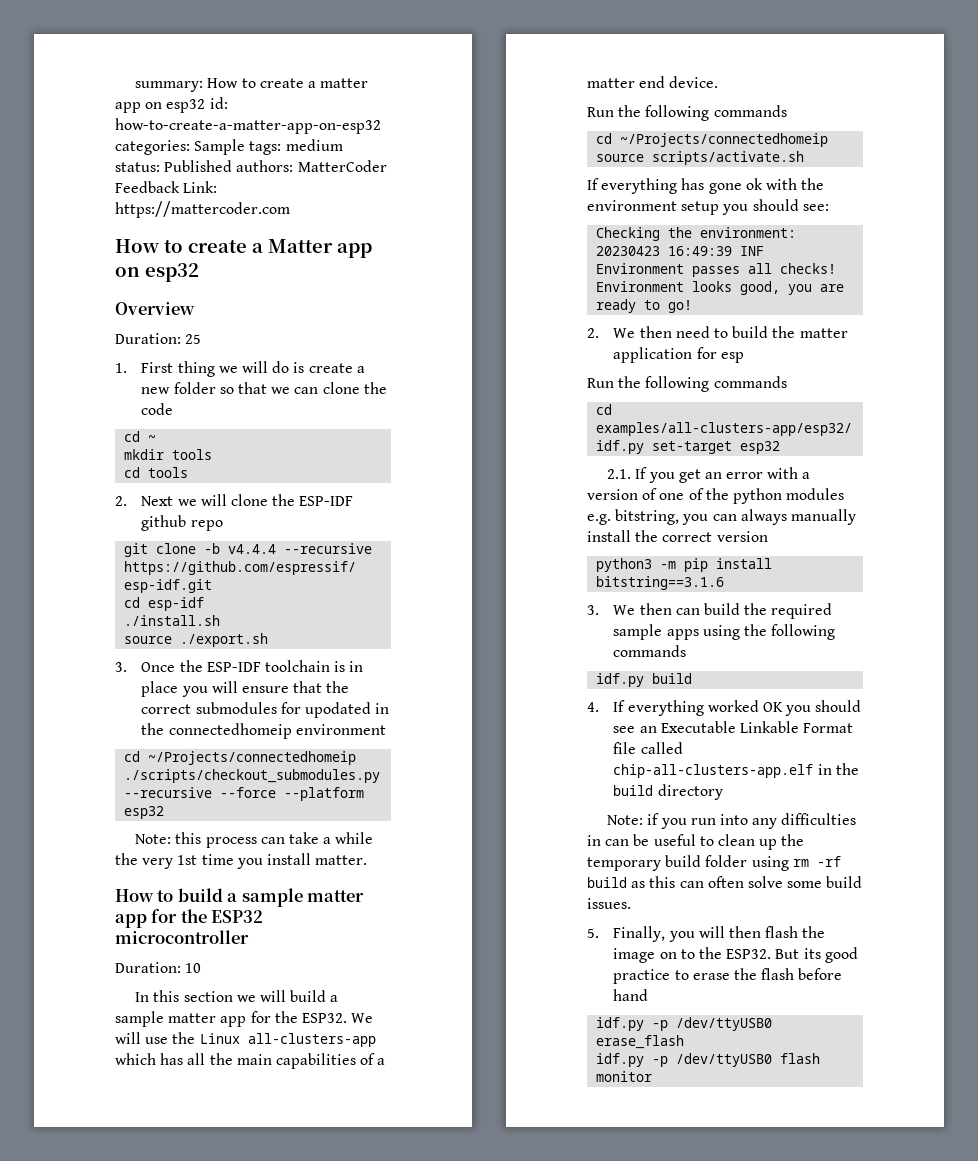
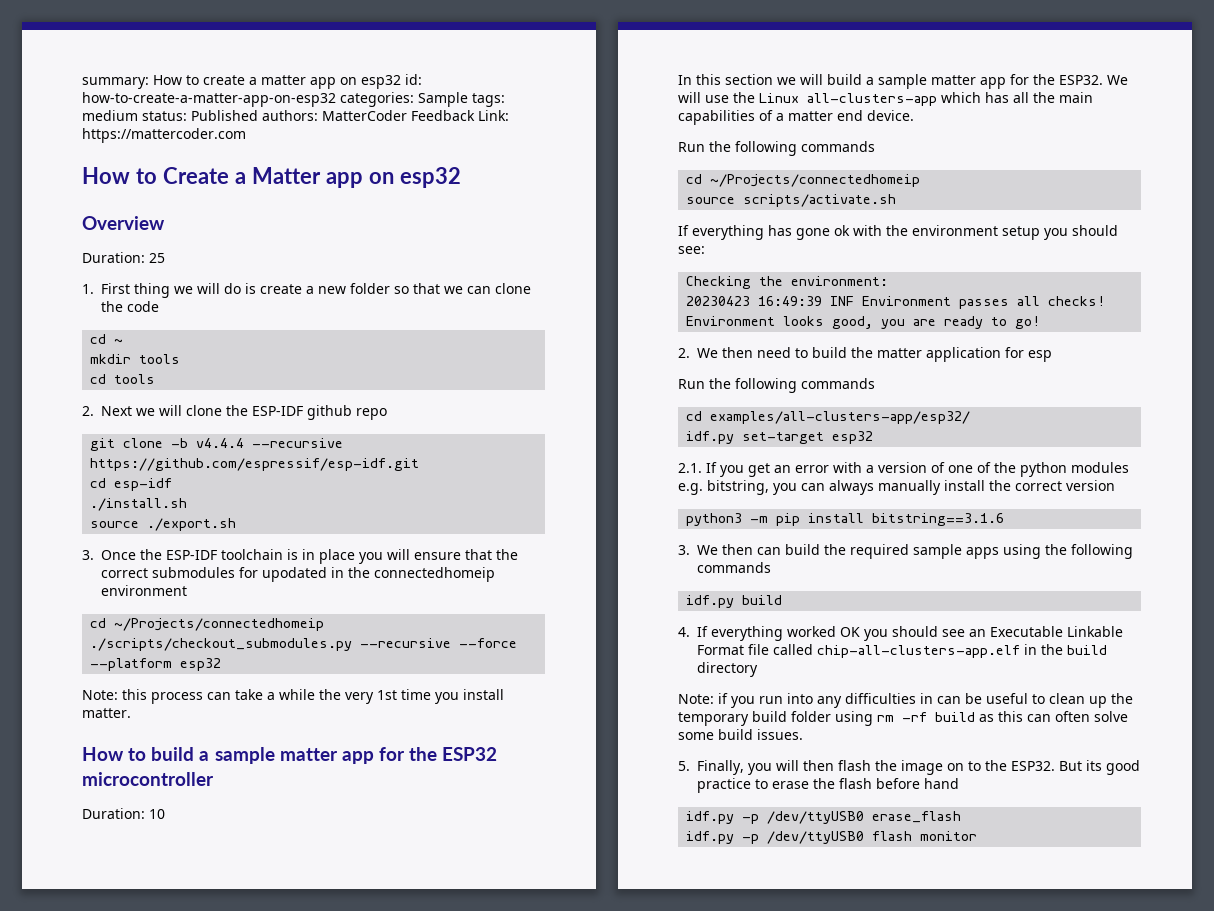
[188,240,247,253] create -> [162,167,229,184] Create

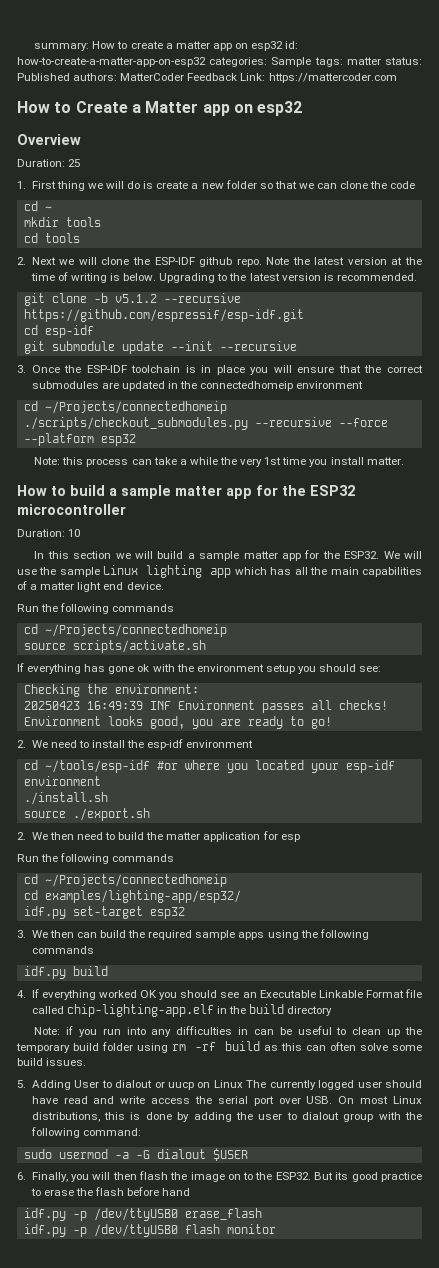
[82,110,138,121] medium -> [346,57,381,65] matter
[356,408,387,420] repo -> [236,257,423,267] [30,272,417,283] repo. Note the latest version at the time of writing is below. Upgrading to the latest version is recommended.
[196,438,245,448] v4.4.4 -> [114,294,157,303] v5.1.2
[90,498,188,511] [90,518,237,531] ./install.sh // source ./export.sh -> [23,341,297,354] git submodule update --init --recursive
[239,567,327,582] for upodated -> [101,381,165,391] are updated
[759,93,937,106] Linux all-clusters-app -> [59,565,232,578] sample Linux lighting app
(833, 116) none -> [77,582,102,592] light
[686,296,751,306] 20230423 -> [23,701,80,710] 20250423
(1041, 322) none -> [17,739,254,750] [23,760,395,773] [23,776,101,786] [23,792,108,805] [23,808,150,821] // 2. We need to install the esp-idf environment // cd ~/tools/esp-idf #or where you located your esp-idf environment // ./install.sh // source ./export.sh
[710,411,971,424] examples/all-clusters-app/esp32/ -> [44,874,227,887] [23,890,241,903] ~/Projects/connectedhomeip // cd examples/lighting-app/esp32/
[678,462,1129,477] [678,480,1115,495] [686,513,1005,526] // 2.1. If you get an error with a version of one of the python modules e.g. bitstring, you can always manually install the correct version // python3 -m pip install bitstring==3.1.6 -> (185, 913) none
[817,645,1020,658] chip-all-clusters-app.elf -> [66,1004,214,1017] chip-lighting-app.elf
(690, 766) none -> [31,1080,422,1090] [31,1096,423,1106] [31,1112,423,1122] [30,1127,141,1138] [23,1148,248,1161] [17,1172,26,1180] Adding User to dialout or uucp on Linux The currently logged user should have read and write access the serial port over USB. On most Linux distributions, this is done by adding the user to dialout group with the following command: // sudo usermod -a -G dialout $USER // 6.

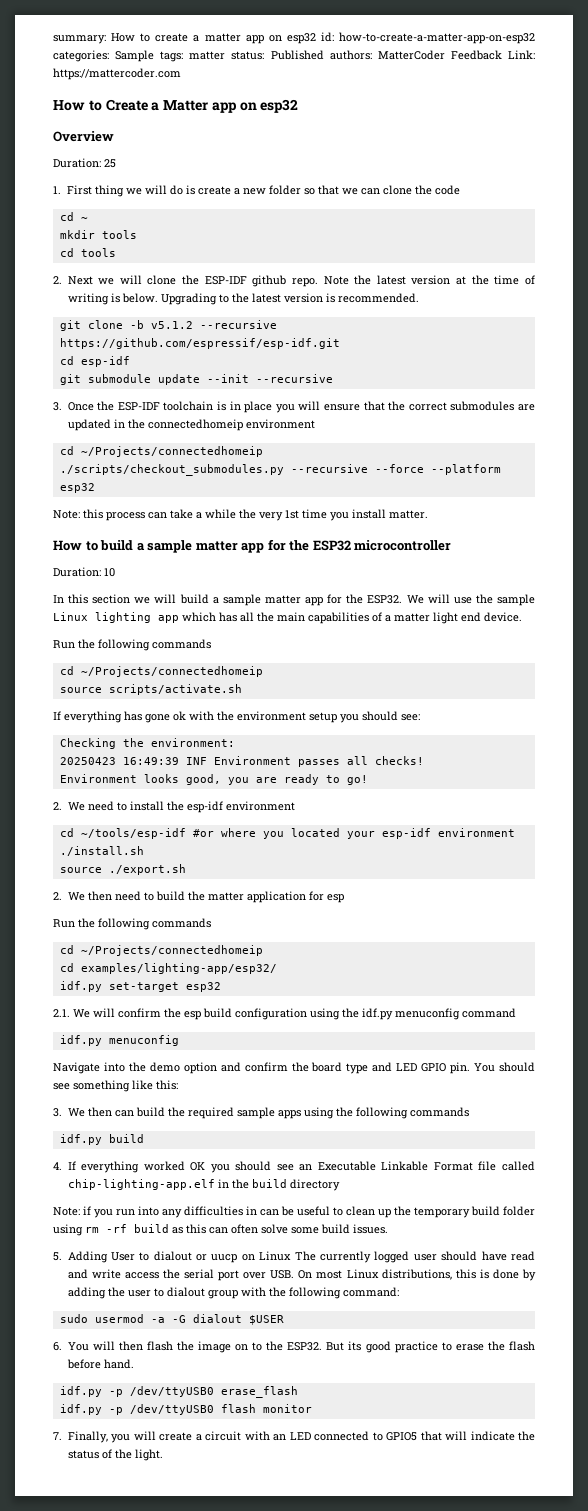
(185, 913) none -> [53,1008,516,1020] [59,1035,179,1046] [53,1062,535,1074] [53,1080,178,1092] // 2.1. We will confirm the esp build configuration using the idf.py menuconfig command // idf.py menuconfig // Navigate into the demo option and confirm the board type and LED GPIO pin. You should see something like this:
[31,1172,90,1182] Finally, you -> [67,1342,89,1351] You
[162,1188,191,1196] hand -> [103,1359,134,1369] hand.
(276, 1229) none -> [53,1431,535,1443] [67,1449,163,1461] // 7. Finally, you will create a circuit with an LED connected to GPIO5 that will indicate the status of the light.

